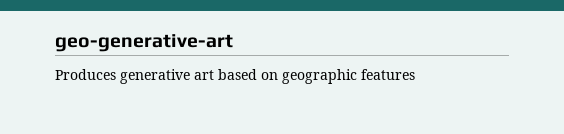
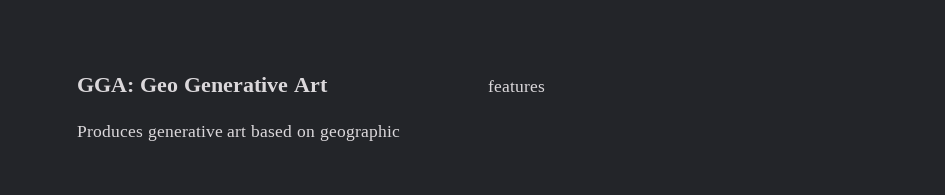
[55,34,233,52] geo-generative-art -> [77,77,328,92] GGA: Geo Generative Art

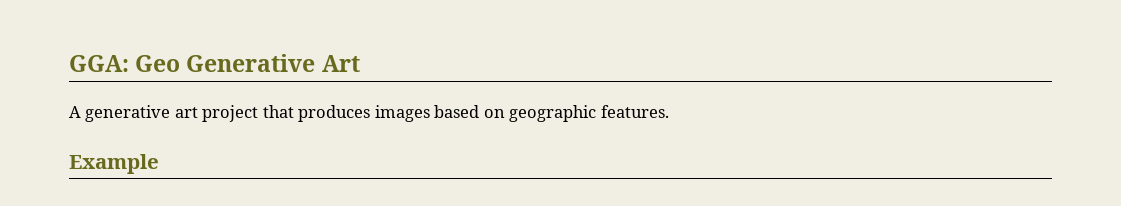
[77,125,143,137] Produces -> [69,106,81,118] A
(247, 132) none -> [202,105,430,122] project that produces images
[488,80,545,92] features -> [600,105,669,118] [69,154,159,174] features. // Example

